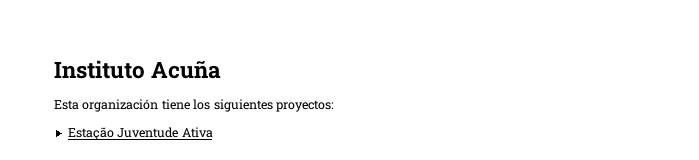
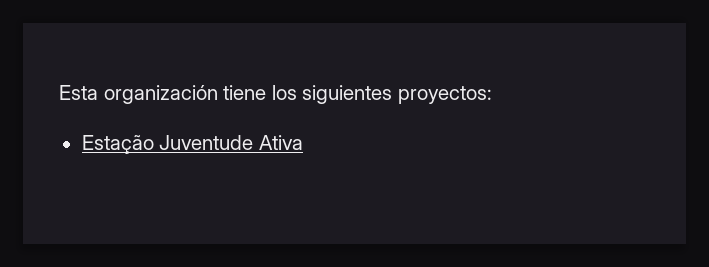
[54,60,222,79] Instituto Acuña // -> (59, 92) none

